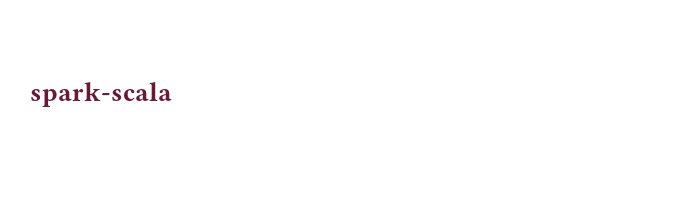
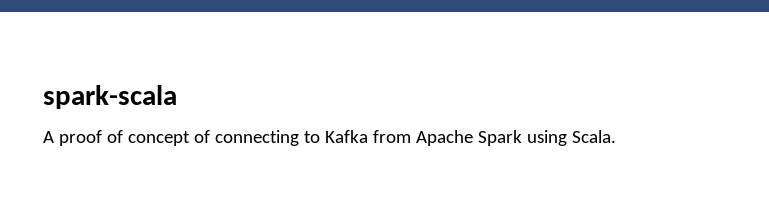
(172, 94) none -> [43,130,616,146] // A proof of concept of connecting to Kafka from Apache Spark using Scala.

